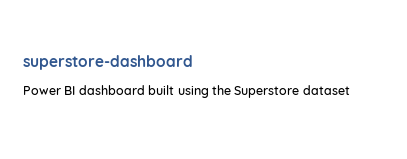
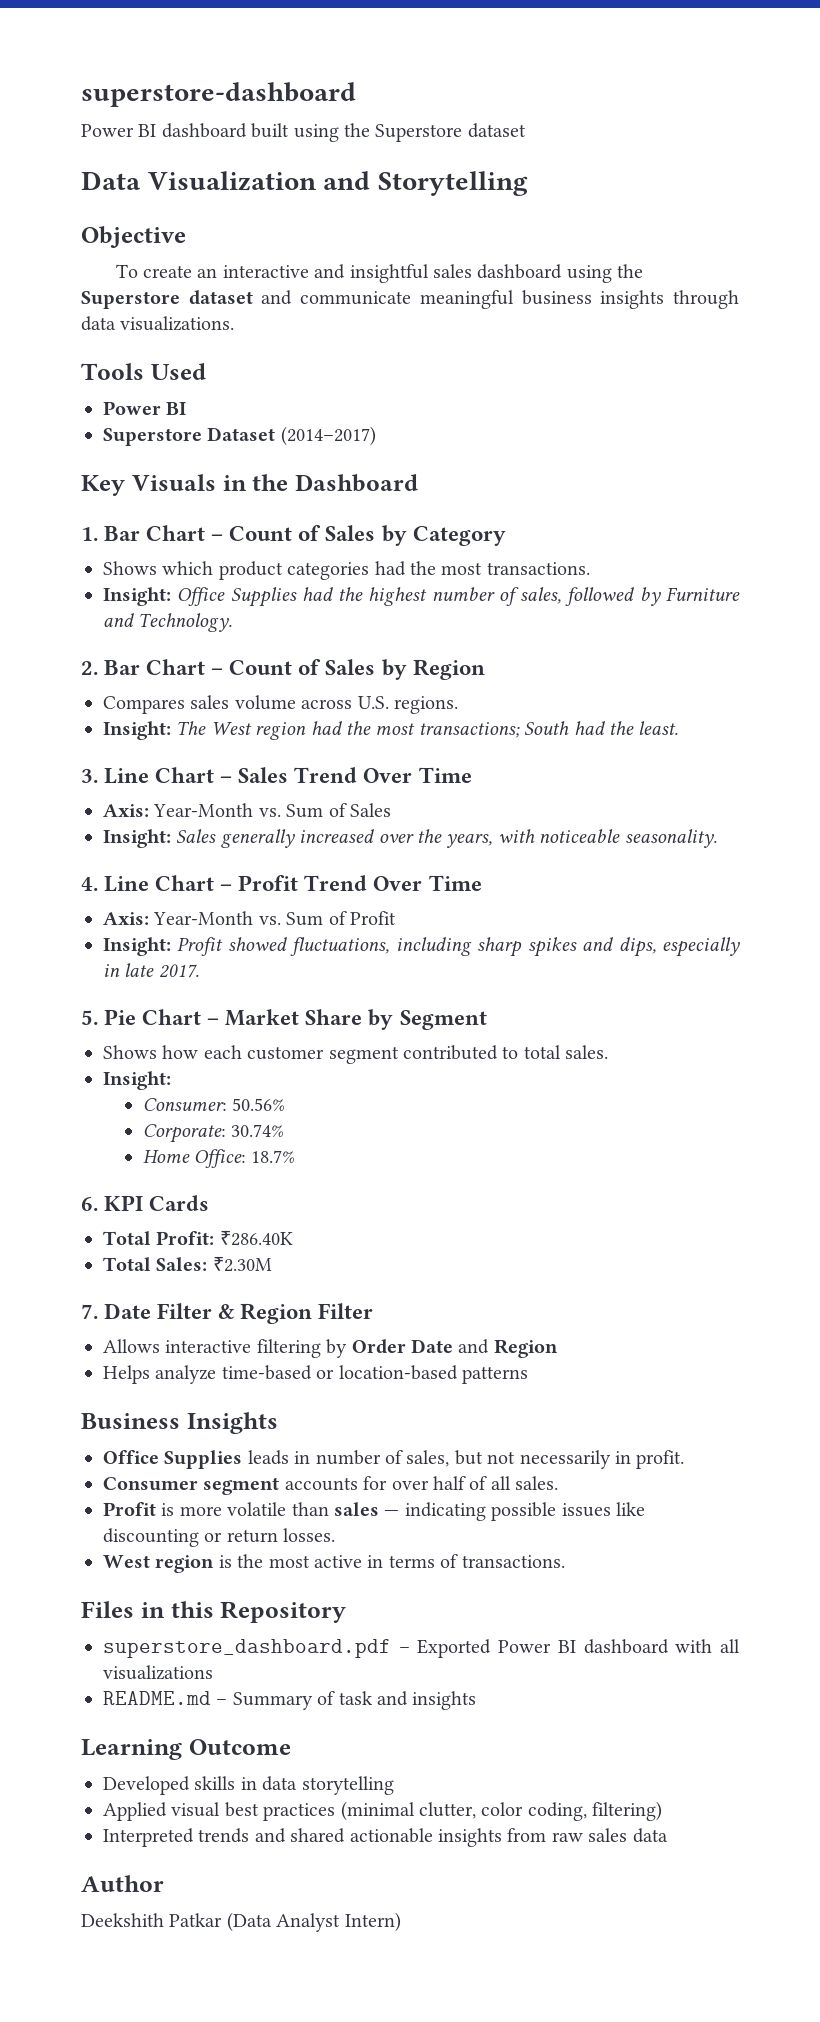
(350, 90) none -> [81,171,528,196] [81,226,186,248] [115,264,644,283] [81,290,739,309] [81,316,235,331] [81,363,206,380] [103,401,187,415] [103,426,376,446] [81,474,418,496] [81,525,506,546] [103,561,590,580] [103,587,740,607] [103,613,233,632] [81,659,485,680] [103,695,458,714] [103,721,679,740] [81,767,472,784] [103,803,391,818] [103,829,717,848] [81,875,482,892] [103,911,396,926] [103,937,740,957] [103,963,199,978] [81,1009,487,1030] [103,1045,609,1064] [103,1071,171,1090] [142,1098,285,1111] [142,1124,284,1143] [142,1149,296,1168] [81,1195,210,1211] [103,1230,293,1246] [103,1256,272,1272] [81,1303,374,1324] [103,1339,558,1358] [103,1365,528,1384] [81,1412,278,1434] [103,1450,685,1469] [103,1476,559,1495] [103,1502,645,1521] [103,1528,336,1547] [103,1554,565,1573] [81,1601,347,1623] [103,1639,740,1658] [103,1665,213,1680] [103,1691,477,1710] [81,1739,291,1760] [103,1776,394,1795] [103,1801,663,1821] [103,1828,668,1847] [81,1875,164,1892] [81,1912,401,1932] // Data Visualization and Storytelling // Objective // To create an interactive and insightful sales dashboard using the Superstore dataset and communicate meaningful business insights through data visualizations. // Tools Used // Power BI // Superstore Dataset (2014–2017) // Key Visuals in the Dashboard // 1. Bar Chart – Count of Sales by Category // Shows which product categories had the most transactions. // Insight: Office Supplies had the highest number of sales, followed by Furniture and Technology. // 2. Bar Chart – Count of Sales by Region // Compares sales volume across U.S. regions. // Insight: The West region had the most transactions; South had the least. // 3. Line Chart – Sales Trend Over Time // Axis: Year-Month vs. Sum of Sales // Insight: Sales generally increased over the years, with noticeable seasonality. // 4. Line Chart – Profit Trend Over Time // Axis: Year-Month vs. Sum of Profit // Insight: Profit showed fluctuations, including sharp spikes and dips, especially in late 2017. // 5. Pie Chart – Market Share by Segment // Shows how each customer segment contributed to total sales. // Insight: // Consumer: 50.56% // Corporate: 30.74% // Home Office: 18.7% // 6. KPI Cards // Total Profit: ₹286.40K // Total Sales: ₹2.30M // 7. Date Filter & Region Filter // Allows interactive filtering by Order Date and Region // Helps analyze time-based or location-based patterns // Business Insights // Office Supplies leads in number of sales, but not necessarily in profit. // Consumer segment accounts for over half of all sales. // Profit is more volatile than sales — indicating possible issues like discounting or return losses. // West region is the most active in terms of transactions. // Files in this Repository // superstore_dashboard.pdf – Exported Power BI dashboard with all visualizations // README.md – Summary of task and insights // Learning Outcome // Developed skills in data storytelling // Applied visual best practices (minimal clutter, color coding, filtering) // Interpreted trends and shared actionable insights from raw sales data // Author // Deekshith Patkar (Data Analyst Intern)

